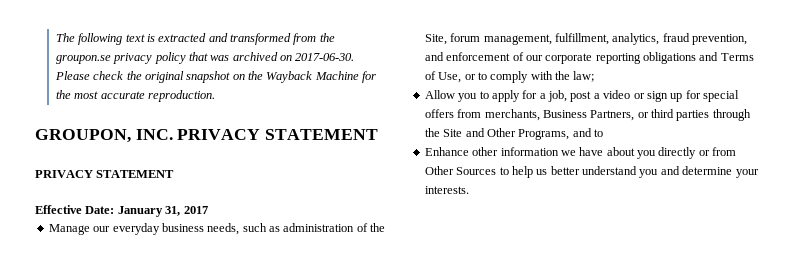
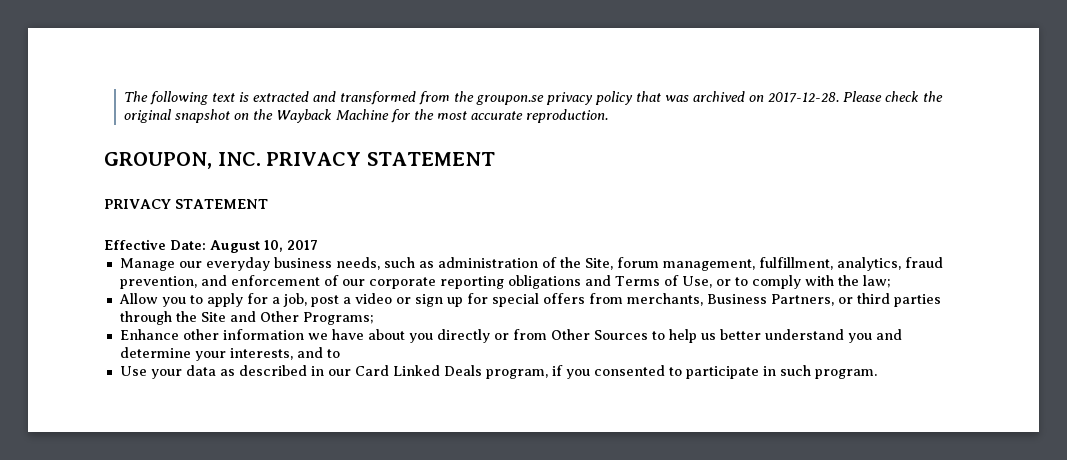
[295,53,355,61] 2017-06-30. -> [768,92,840,103] 2017-12-28.
[117,206,181,217] January 31, -> [210,240,283,253] August 10,
[518,128,603,140] Programs, and to -> [302,312,374,325] Programs;
[424,186,469,194] interests. -> [229,347,340,360] [119,365,877,379] interests, and to // Use your data as described in our Card Linked Deals program, if you consented to participate in such program.

